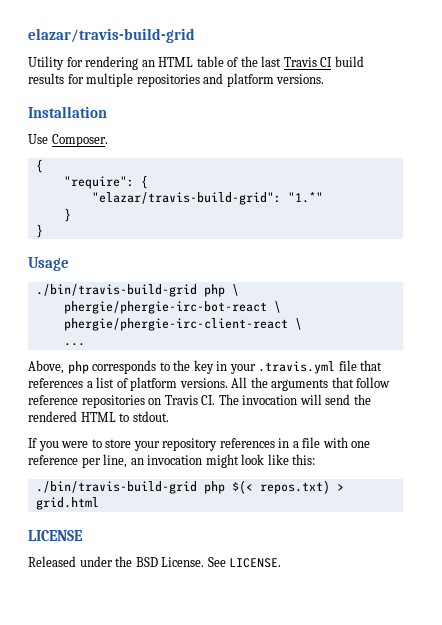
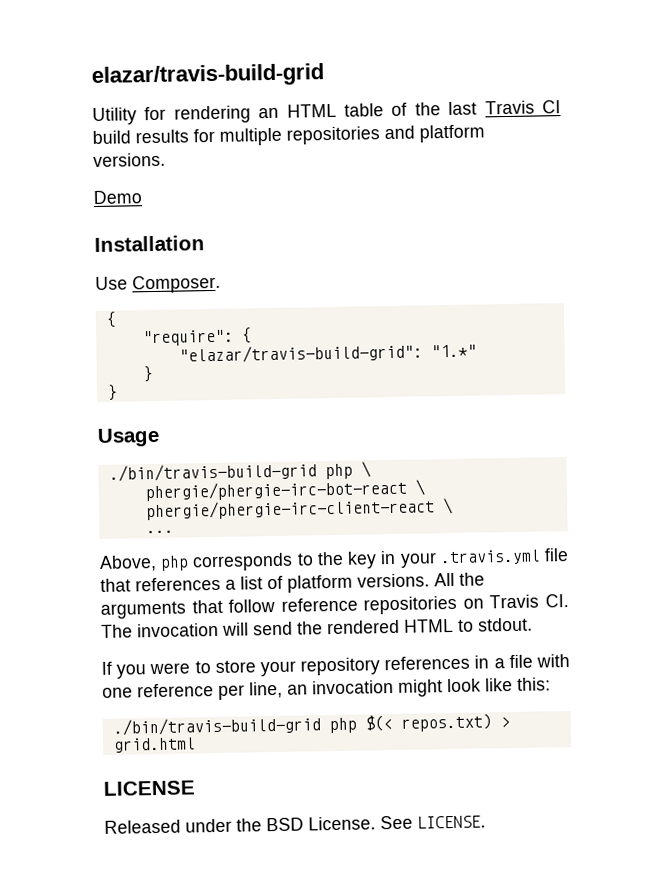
(325, 79) none -> [93,190,142,204] // Demo

